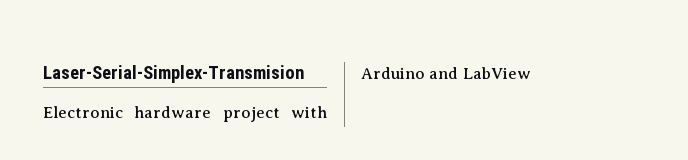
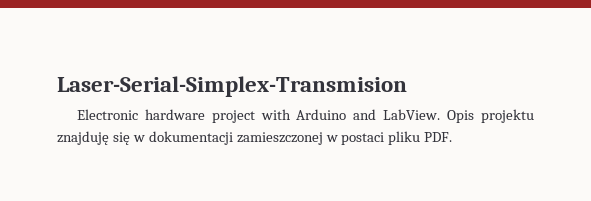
[462,67,531,79] LabView -> [383,109,534,123] [57,131,453,145] LabView. Opis projektu znajduję się w dokumentacji zamieszczonej w postaci pliku PDF.

